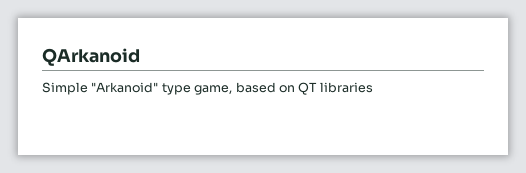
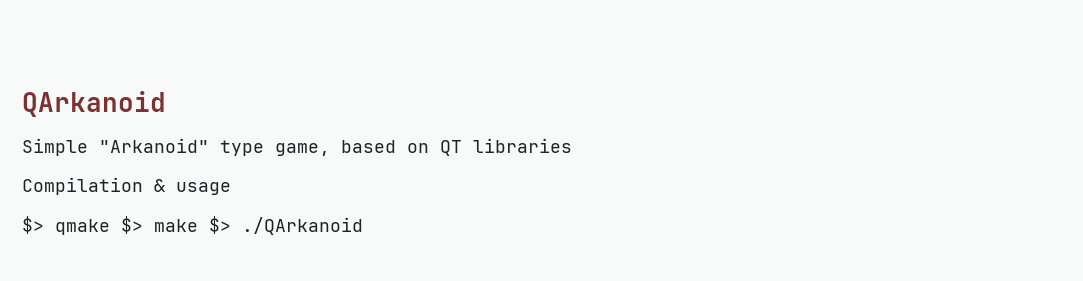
(373, 87) none -> [22,177,231,195] [22,216,363,235] // Compilation & usage // $> qmake $> make $> ./QArkanoid

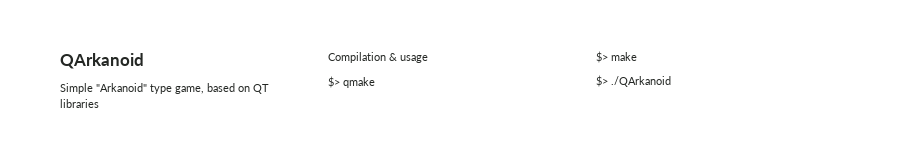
(110, 227) none -> (375, 82) //
(198, 225) none -> (637, 56) //

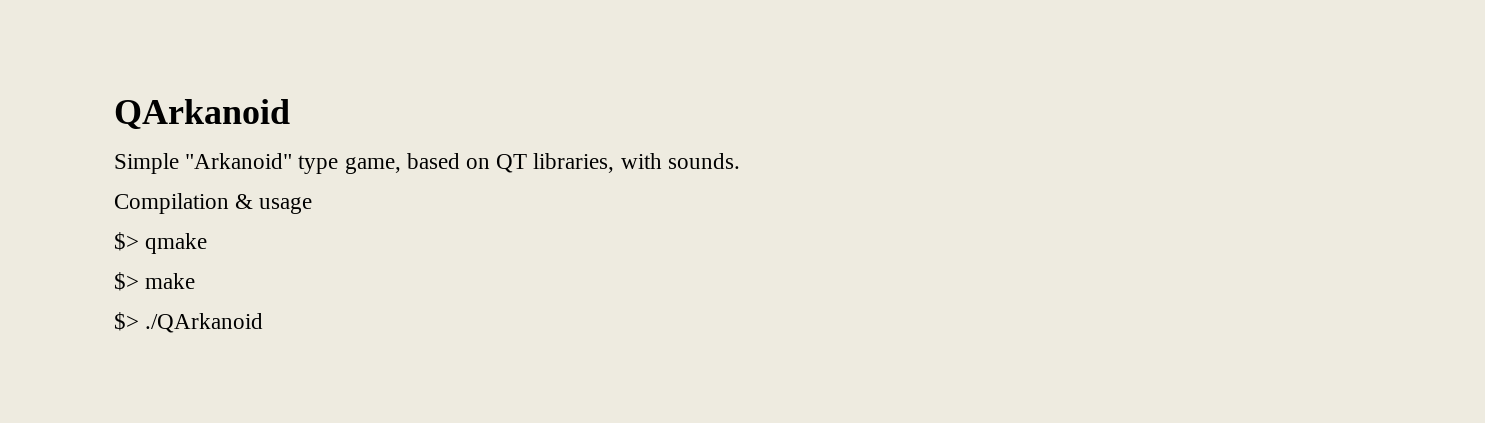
[60,99,99,108] libraries -> [533,153,740,173] libraries, with sounds.

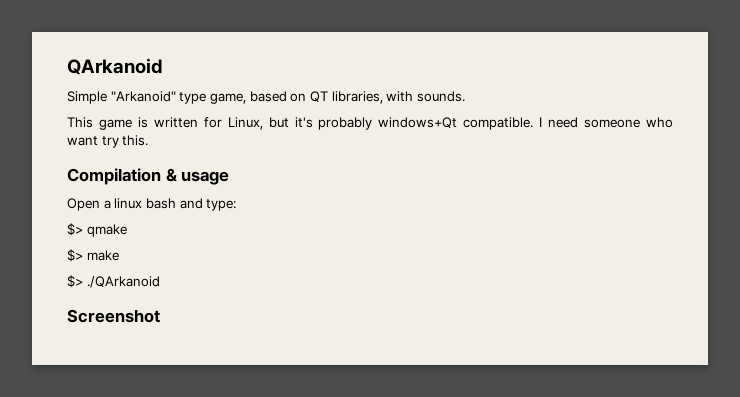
[114,193,313,214] Compilation & usage -> [67,117,674,130] [67,135,149,148] [67,168,230,185] [67,198,237,211] This game is written for Linux, but it's probably windows+Qt compatible. I need someone who want try this. // Compilation & usage // Open a linux bash and type:
(264, 323) none -> [67,309,160,323] // Screenshot

